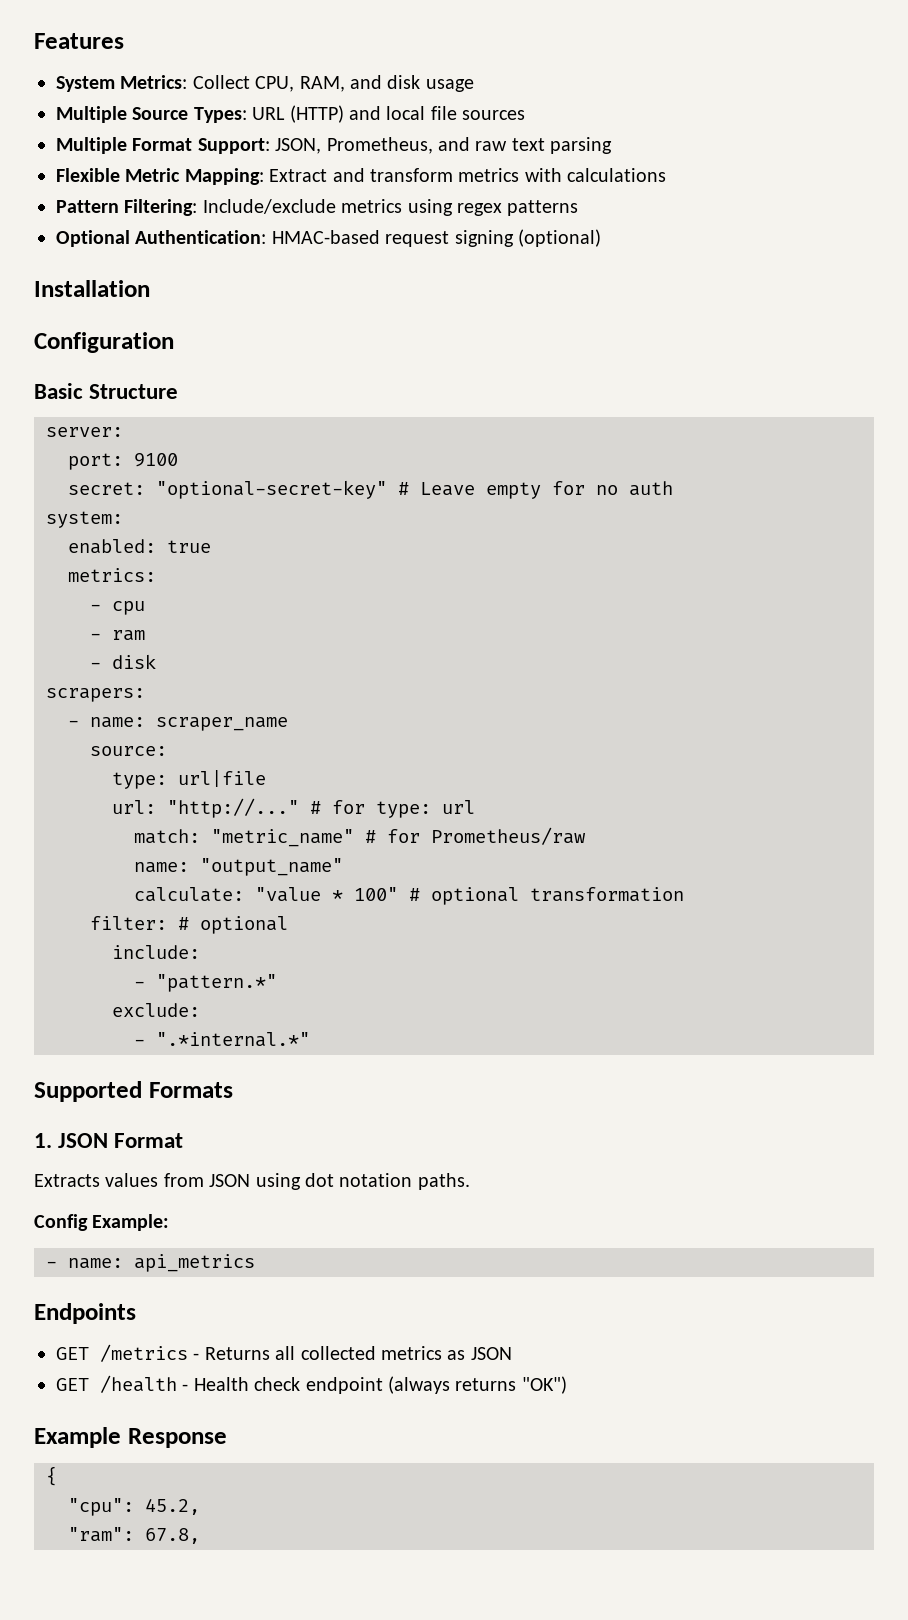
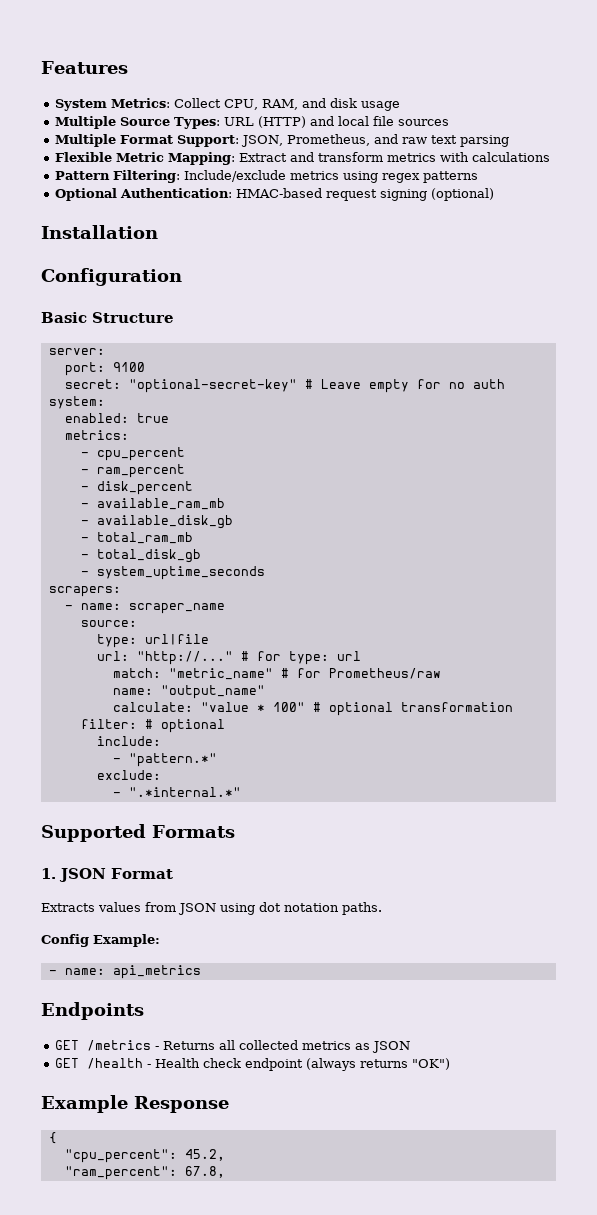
[112,601,145,615] [90,630,145,641] [90,654,156,669] cpu // - ram // - disk -> [96,447,185,461] [80,464,185,478] [80,481,193,495] [80,498,225,510] [80,515,233,529] [80,532,193,544] [80,549,201,563] [80,566,265,580] cpu_percent // - ram_percent // - disk_percent // - available_ram_mb // - available_disk_gb // - total_ram_mb // - total_disk_gb // - system_uptime_seconds
[68,1498,134,1516] "cpu": -> [64,1149,177,1163] "cpu_percent":
[68,1527,134,1542] "ram": -> [64,1166,177,1180] "ram_percent":

